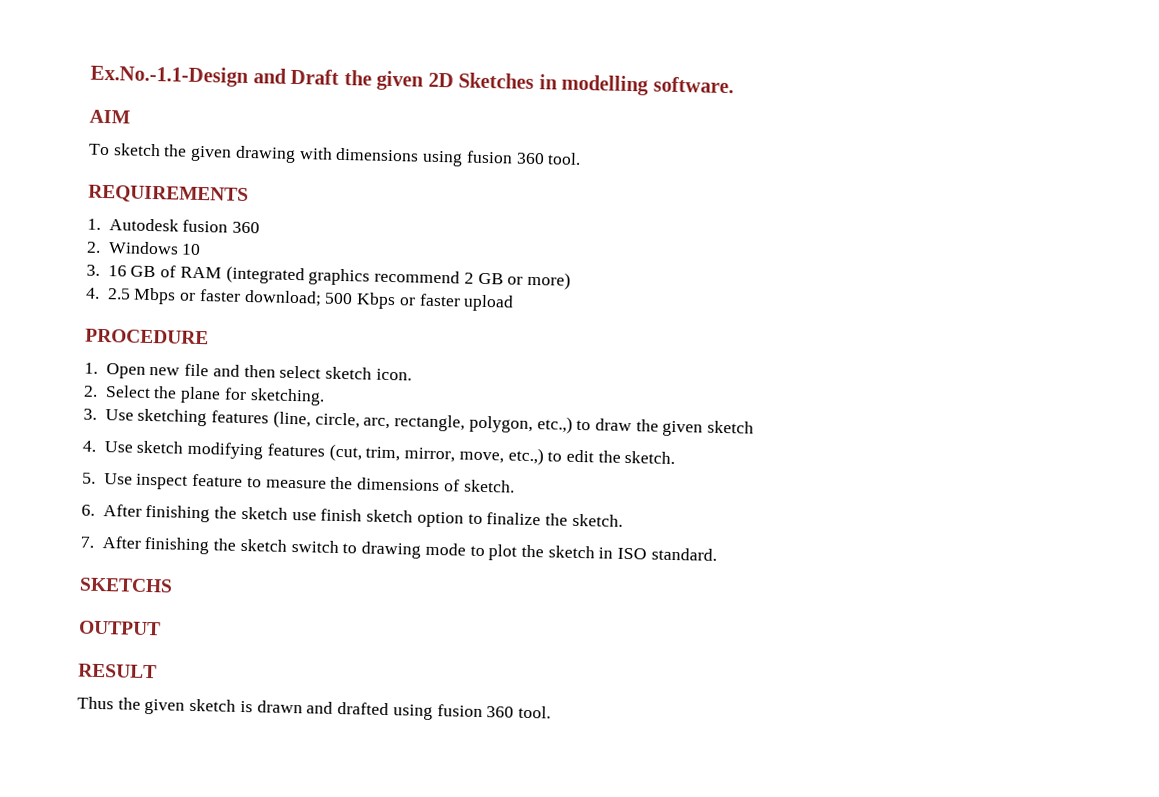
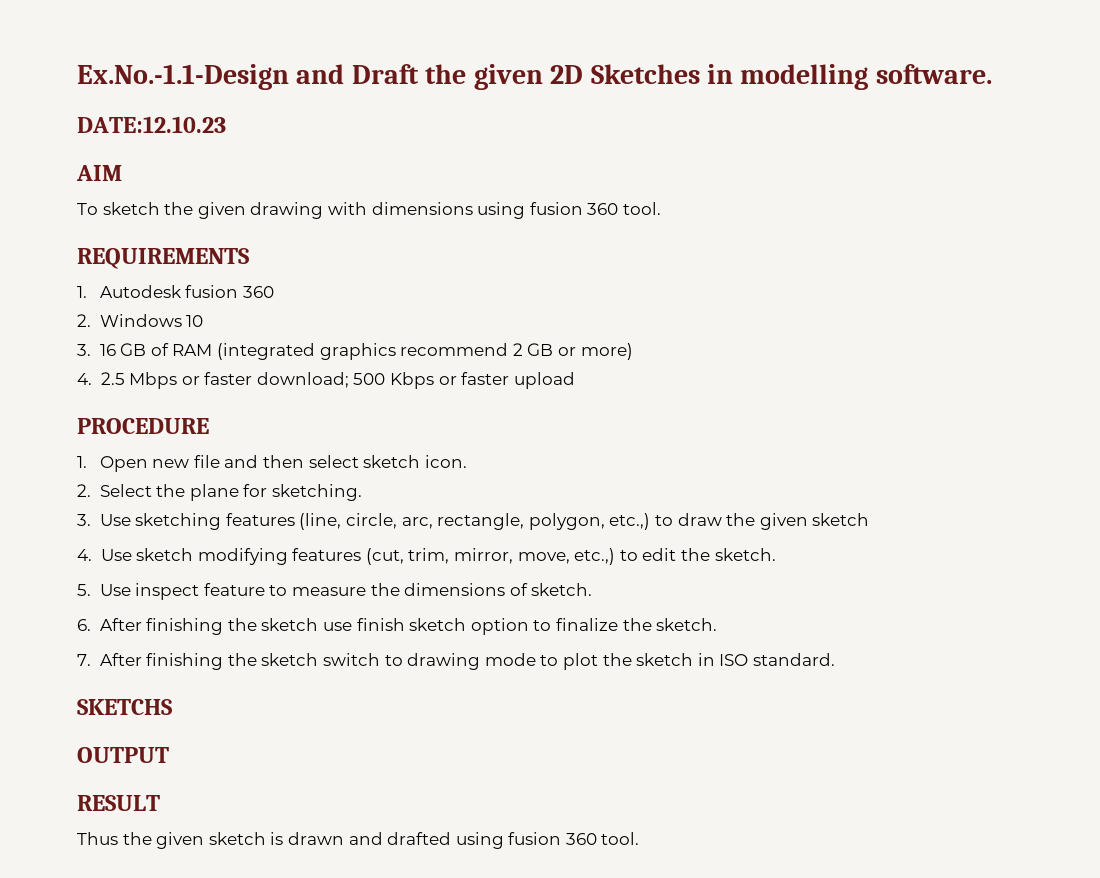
(734, 85) none -> [77,116,226,133] // DATE:12.10.23

